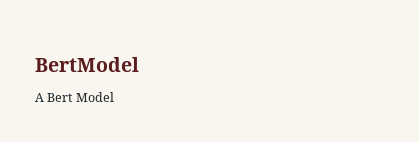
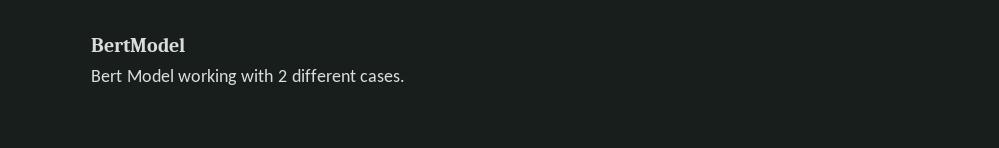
[35,93,44,102] A -> (185, 44) none
(114, 97) none -> [178,69,406,85] working with 2 different cases.

